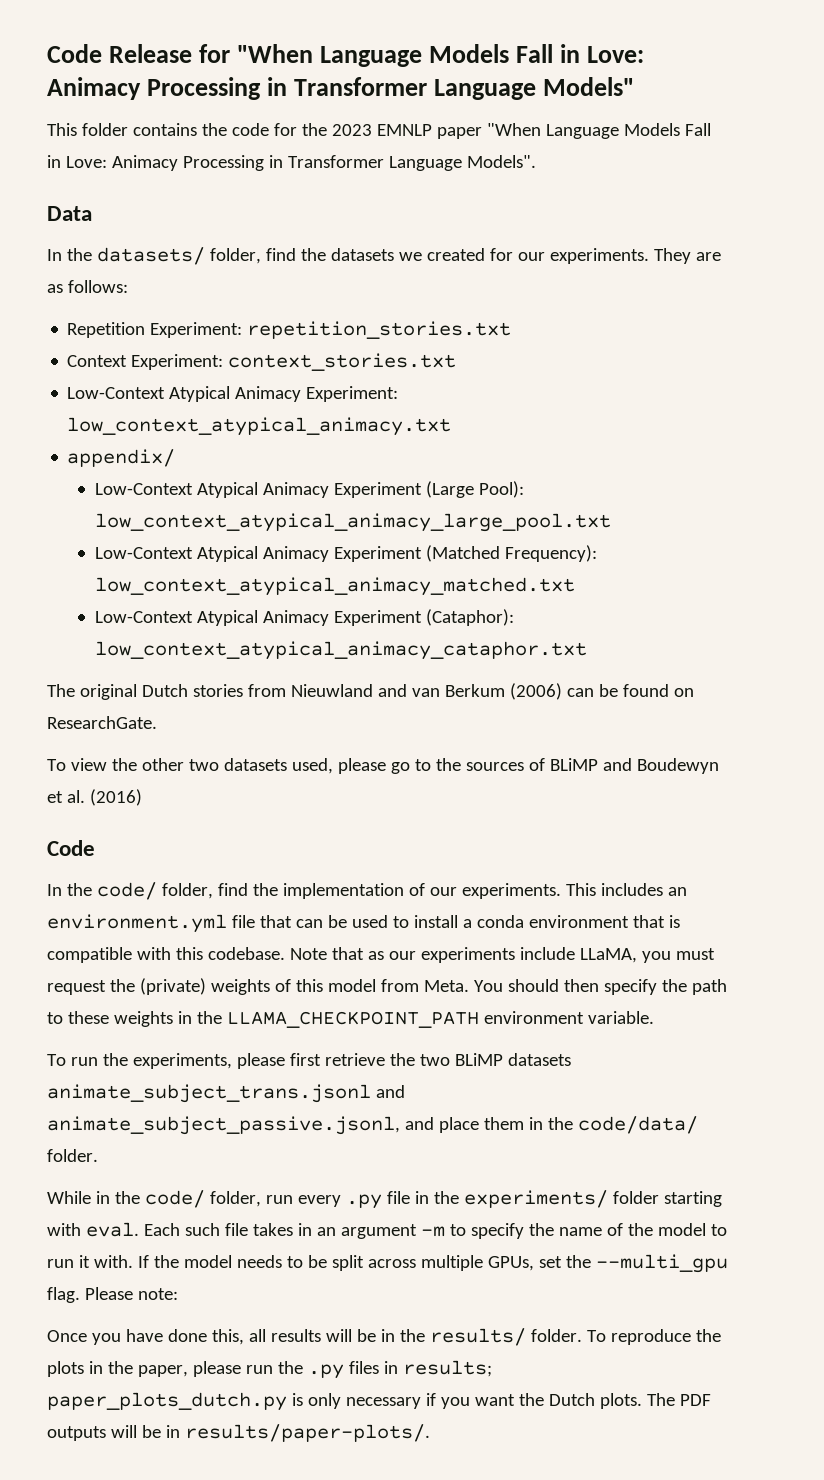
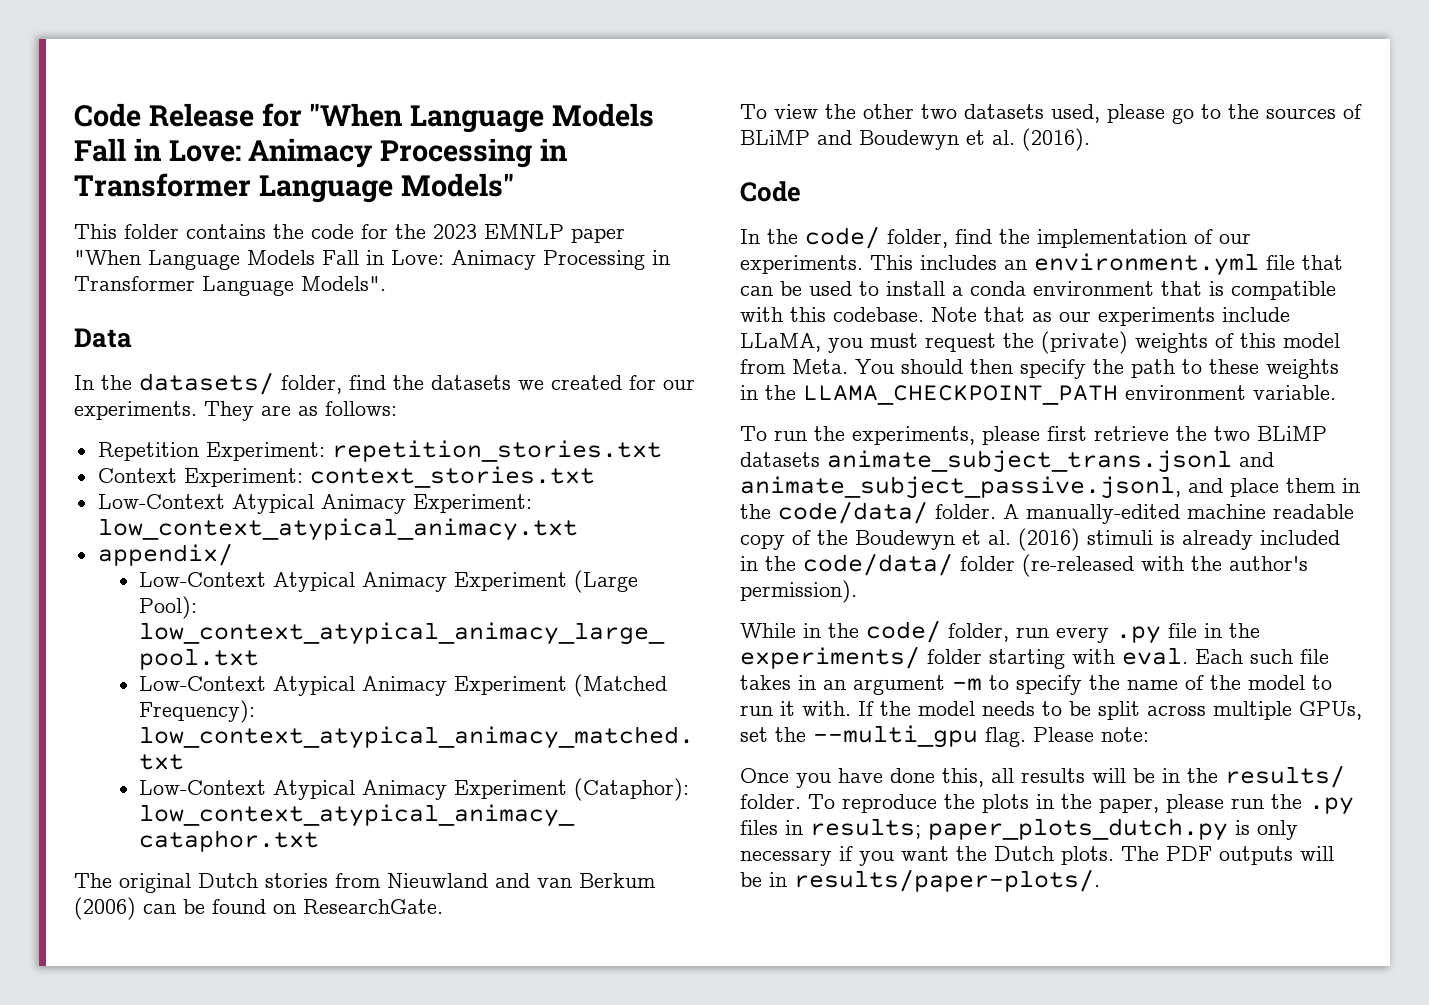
[89,789,142,806] (2016) -> [1022,128,1090,151] (2016).
(98, 1155) none -> [1003,504,1354,524] [740,528,1340,551] [740,553,1308,577] [740,580,857,603] A manually-edited machine readable copy of the Boudewyn et al. (2016) stimuli is already included in the code/data/ folder (re-released with the author's permission).

